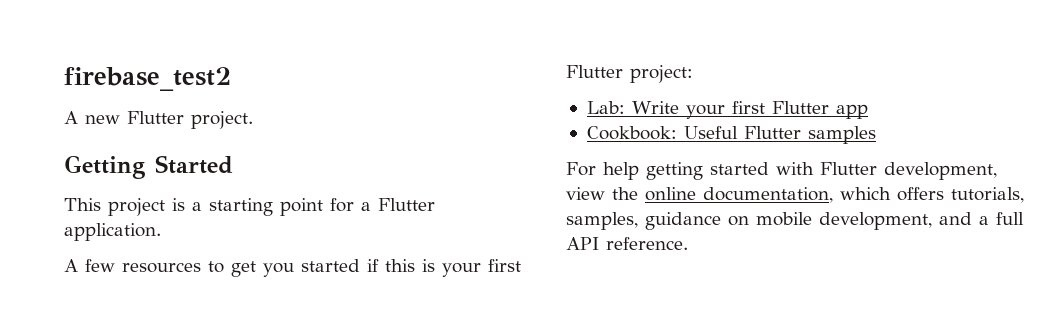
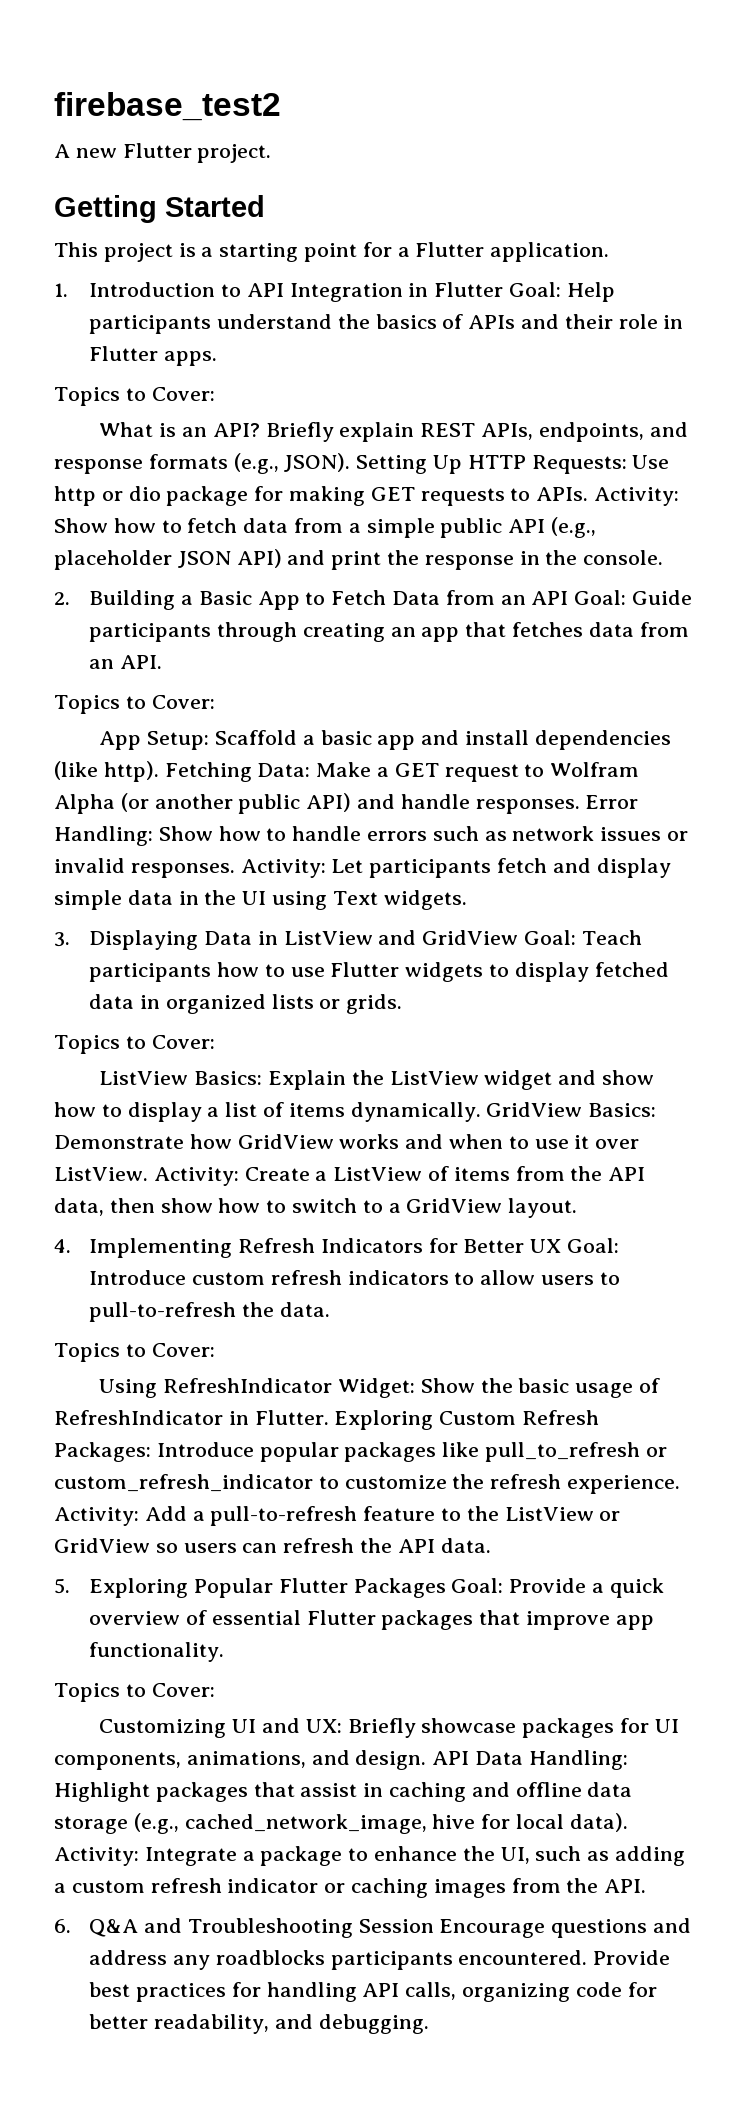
[64,259,521,277] [566,65,693,83] [586,101,868,119] [586,126,876,144] [566,162,997,180] [566,187,1024,203] [566,212,1024,230] [566,237,688,250] A few resources to get you started if this is your first Flutter project: // Lab: Write your first Flutter app // Cookbook: Useful Flutter samples // For help getting started with Flutter development, view the online documentation, which offers tutorials, samples, guidance on mobile development, and a full API reference. -> [54,282,615,302] [89,314,684,334] [89,346,218,366] [54,387,215,406] [99,422,688,442] [54,453,670,474] [54,486,680,506] [54,517,597,538] [54,549,664,570] [54,590,693,610] [89,622,689,642] [89,655,163,669] [54,695,215,714] [99,730,671,750] [54,761,640,782] [54,793,639,814] [54,826,689,846] [54,858,671,878] [54,890,467,910] [54,930,642,950] [89,962,669,982] [89,994,403,1014] [54,1035,215,1054] [99,1070,655,1090] [54,1102,657,1122] [54,1134,640,1149] [54,1166,646,1186] [54,1198,578,1218] [54,1238,620,1258] [89,1270,620,1285] [89,1302,330,1322] [54,1343,215,1362] [99,1378,661,1398] [54,1410,600,1430] [54,1442,667,1462] [54,1474,681,1494] [54,1506,621,1526] [54,1538,491,1553] [54,1578,664,1598] [89,1610,654,1630] [89,1642,225,1662] [54,1683,215,1702] [99,1718,679,1738] [54,1750,628,1770] [54,1782,633,1802] [54,1813,628,1834] [54,1846,686,1866] [54,1878,647,1898] [54,1918,692,1938] [89,1950,671,1970] [89,1982,657,2002] [89,2014,429,2034] 1. Introduction to API Integration in Flutter Goal: Help participants understand the basics of APIs and their role in Flutter apps. // Topics to Cover: // What is an API? Briefly explain REST APIs, endpoints, and response formats (e.g., JSON). Setting Up HTTP Requests: Use http or dio package for making GET requests to APIs. Activity: Show how to fetch data from a simple public API (e.g., placeholder JSON API) and print the response in the console. // 2. Building a Basic App to Fetch Data from an API Goal: Guide participants through creating an app that fetches data from an API. // Topics to Cover: // App Setup: Scaffold a basic app and install dependencies (like http). Fetching Data: Make a GET request to Wolfram Alpha (or another public API) and handle responses. Error Handling: Show how to handle errors such as network issues or invalid responses. Activity: Let participants fetch and display simple data in the UI using Text widgets. // 3. Displaying Data in ListView and GridView Goal: Teach participants how to use Flutter widgets to display fetched data in organized lists or grids. // Topics to Cover: // ListView Basics: Explain the ListView widget and show how to display a list of items dynamically. GridView Basics: Demonstrate how GridView works and when to use it over ListView. Activity: Create a ListView of items from the API data, then show how to switch to a GridView layout. // 4. Implementing Refresh Indicators for Better UX Goal: Introduce custom refresh indicators to allow users to pull-to-refresh the data. // Topics to Cover: // Using RefreshIndicator Widget: Show the basic usage of RefreshIndicator in Flutter. Exploring Custom Refresh Packages: Introduce popular packages like pull_to_refresh or custom_refresh_indicator to customize the refresh experience. Activity: Add a pull-to-refresh feature to the ListView or GridView so users can refresh the API data. // 5. Exploring Popular Flutter Packages Goal: Provide a quick overview of essential Flutter packages that improve app functionality. // Topics to Cover: // Customizing UI and UX: Briefly showcase packages for UI components, animations, and design. API Data Handling: Highlight packages that assist in caching and offline data storage (e.g., cached_network_image, hive for local data). Activity: Integrate a package to enhance the UI, such as adding a custom refresh indicator or caching images from the API. // 6. Q&A and Troubleshooting Session Encourage questions and address any roadblocks participants encountered. Provide best practices for handling API calls, organizing code for better readability, and debugging.

